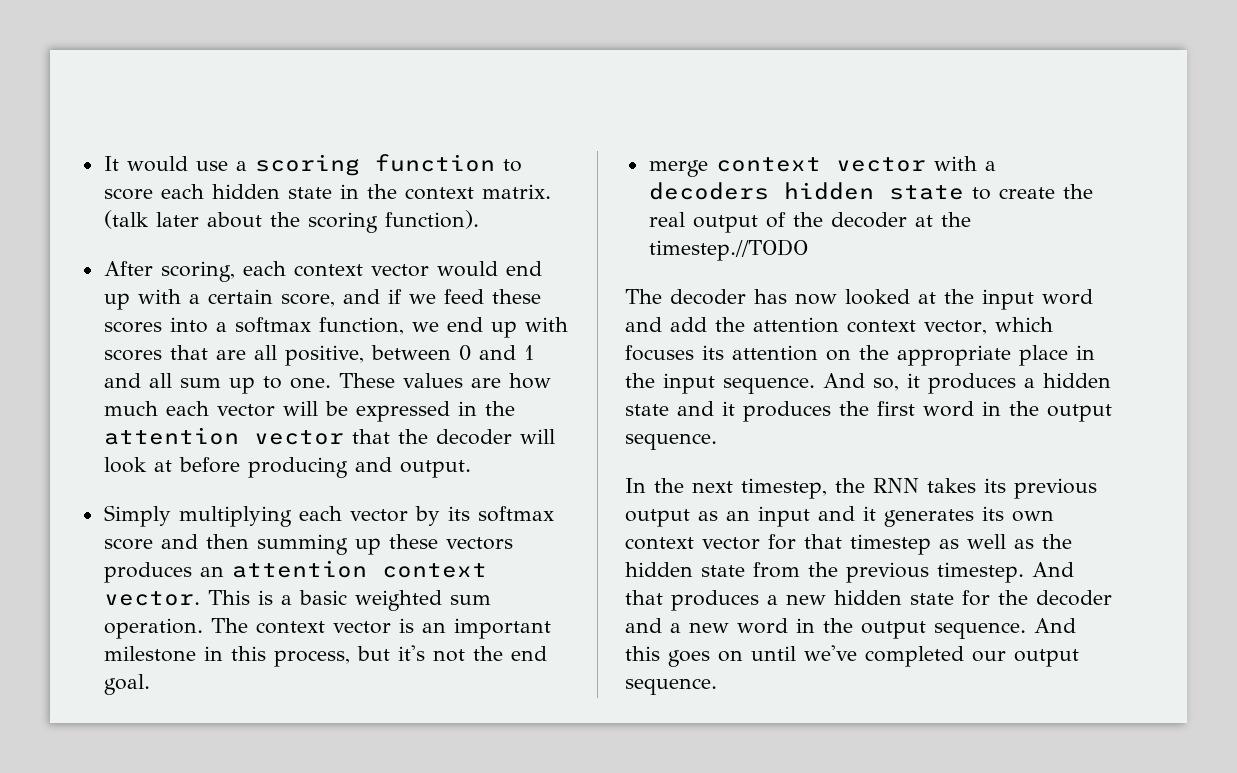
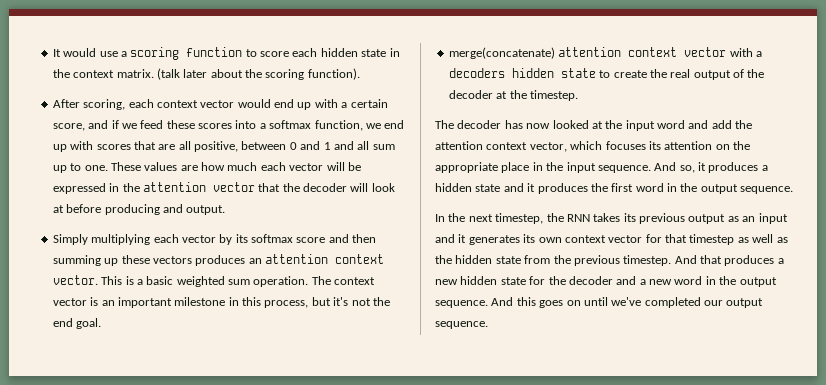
[648,160,708,177] merge -> [448,47,622,59] merge(concatenate) attention
[648,239,808,261] timestep.//TODO -> [529,90,578,101] timestep.

